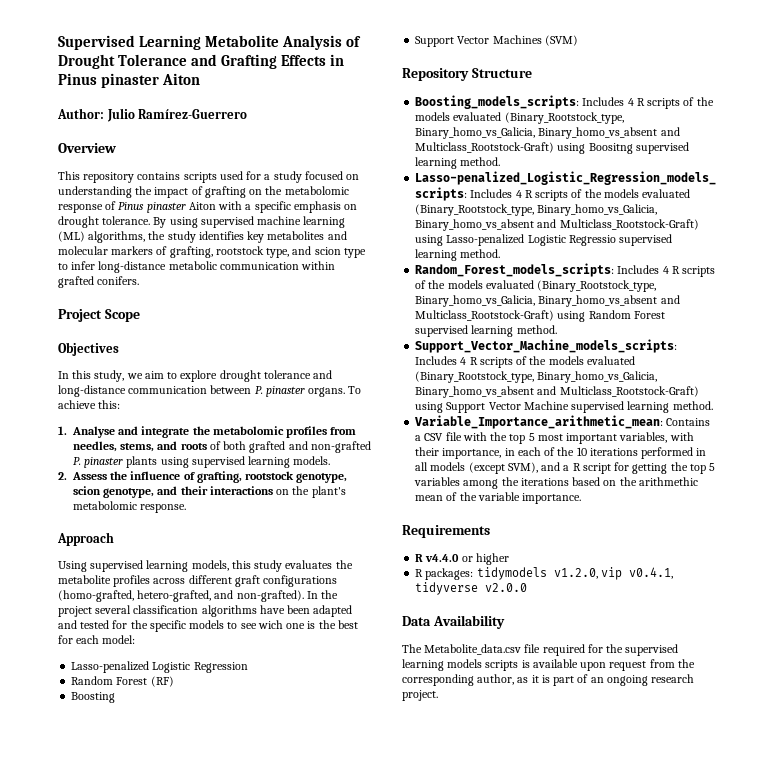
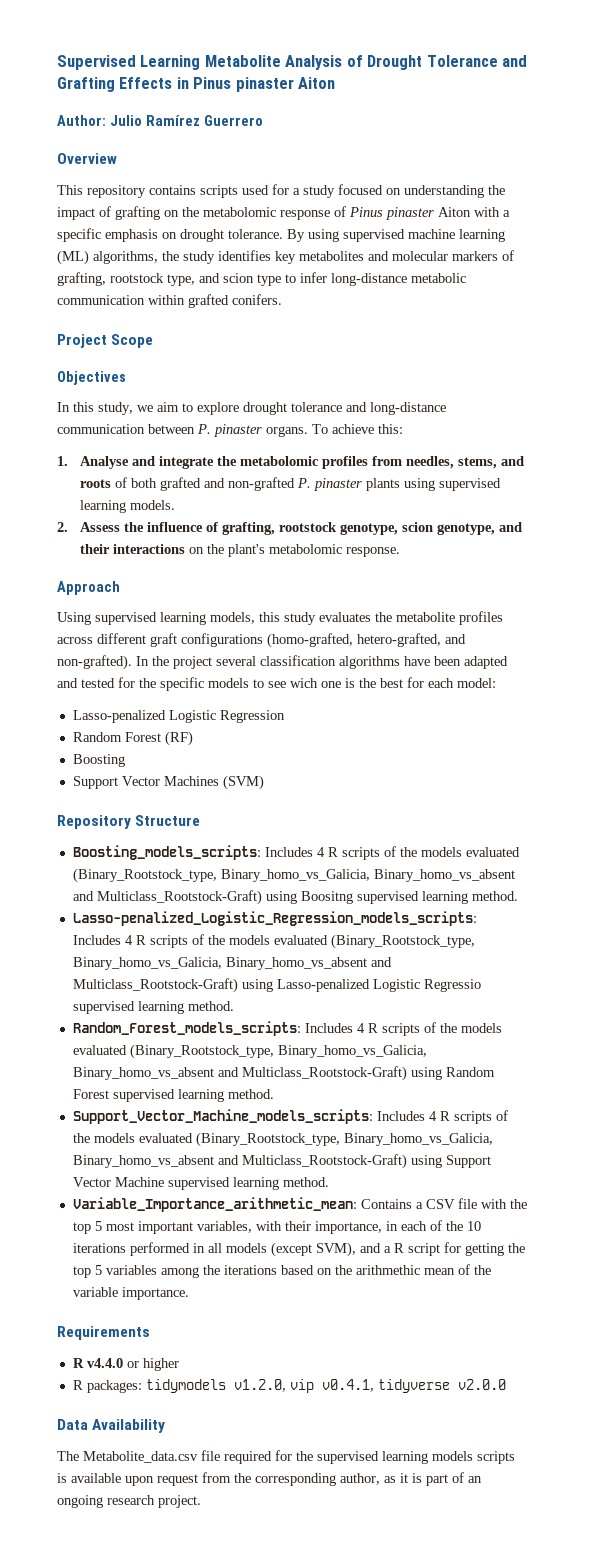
[138,109,248,119] Ramírez-Guerrero -> [145,115,263,126] Ramírez Guerrero

